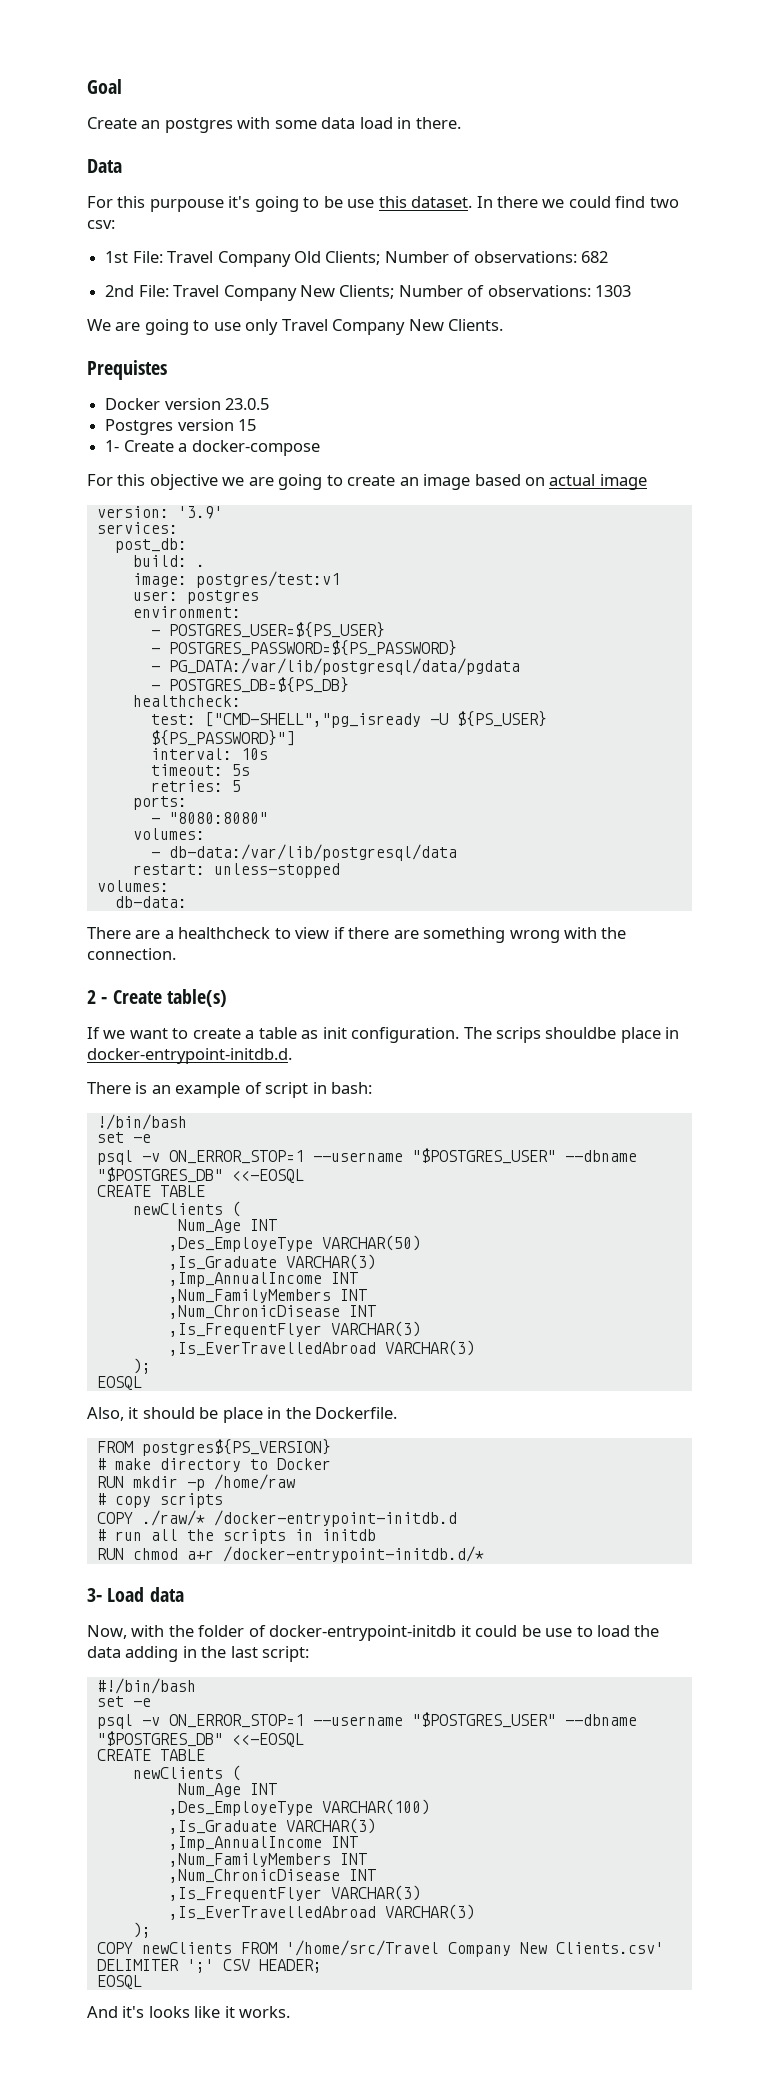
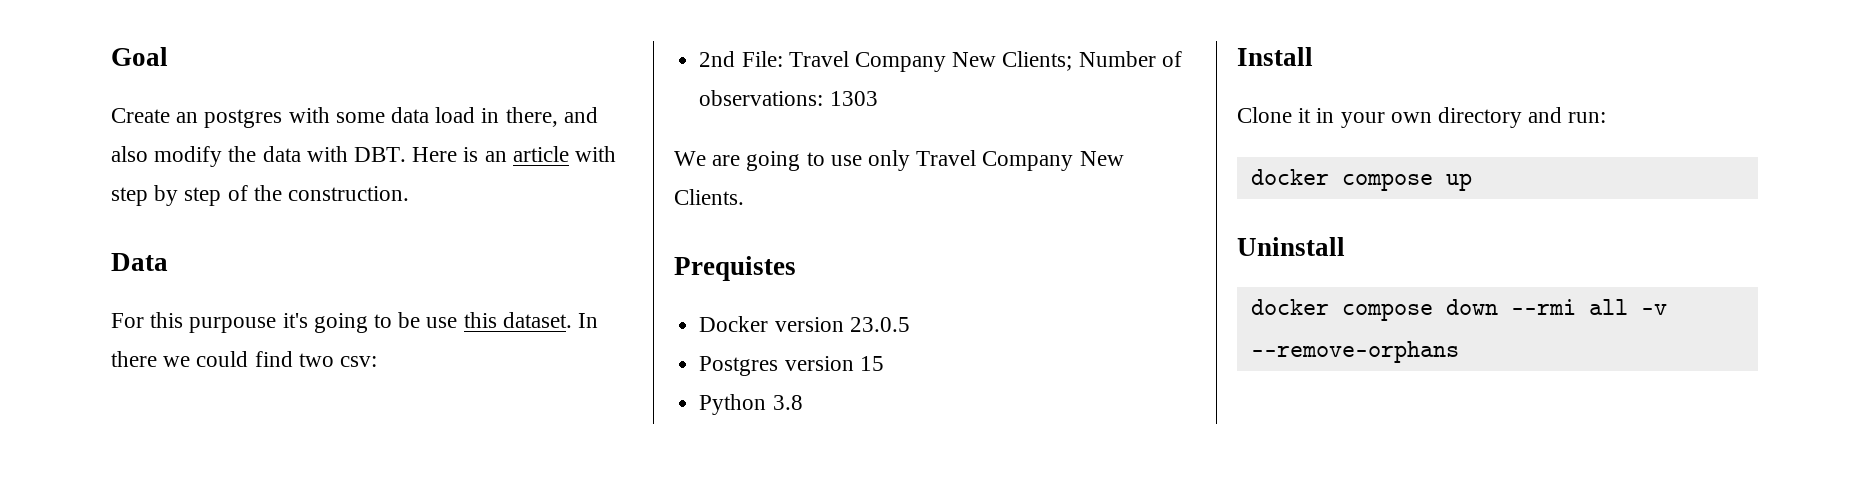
[415,117,461,129] there. -> [505,107,598,127] [111,146,617,167] [111,185,410,206] there, and also modify the data with DBT. Here is an article with step by step of the construction.
[105,251,609,267] // 1st File: Travel Company Old Clients; Number of observations: 682 -> (378, 361) none
[105,440,320,456] [87,474,647,490] [96,506,223,519] [96,522,178,534] [114,538,187,553] [132,555,205,567] [132,571,340,588] [132,590,259,604] [132,606,241,618] [150,622,385,638] [150,640,457,656] [150,658,520,675] [150,677,349,693] [132,695,241,707] [150,711,547,728] [150,730,295,746] [150,748,268,760] [150,764,250,776] [150,780,241,792] [132,796,187,810] [150,812,268,824] [132,828,205,840] [150,844,457,861] [132,863,340,878] [96,880,169,892] [114,896,187,908] [87,927,627,943] [87,948,176,960] [87,989,227,1007] [87,1027,680,1043] [87,1048,292,1064] [87,1082,373,1098] [96,1114,187,1130] [96,1132,151,1143] [96,1148,637,1165] [96,1167,304,1183] [96,1185,205,1197] [132,1201,241,1217] [177,1219,277,1233] [168,1235,421,1252] [168,1254,376,1270] [168,1272,358,1287] [168,1289,367,1303] [168,1305,376,1319] [168,1321,421,1338] [168,1340,475,1356] [132,1358,151,1374] [96,1376,142,1390] [87,1407,398,1423] [96,1439,331,1456] [96,1458,331,1472] [96,1474,295,1491] [96,1493,223,1508] [96,1510,457,1527] [96,1529,376,1544] [96,1546,484,1563] [87,1587,184,1602] [87,1625,660,1641] [87,1646,310,1662] [96,1678,196,1694] [96,1696,151,1707] [96,1712,637,1729] [96,1731,304,1747] [96,1749,205,1761] [132,1765,241,1781] [177,1783,277,1797] [168,1799,430,1816] [168,1818,376,1834] [168,1836,358,1851] [168,1853,367,1867] [168,1869,376,1883] [168,1885,421,1902] [168,1904,475,1920] [132,1922,151,1938] [96,1940,664,1957] [96,1959,322,1973] [96,1975,142,1989] [87,2006,291,2018] 1- Create a docker-compose // For this objective we are going to create an image based on actual image // version: '3.9' // services: // post_db: // build: . // image: postgres/test:v1 // user: postgres // environment: // - POSTGRES_USER=${PS_USER} // - POSTGRES_PASSWORD=${PS_PASSWORD} // - PG_DATA:/var/lib/postgresql/data/pgdata // - POSTGRES_DB=${PS_DB} // healthcheck: // test: ["CMD-SHELL","pg_isready -U ${PS_USER} ${PS_PASSWORD}"] // interval: 10s // timeout: 5s // retries: 5 // ports: // - "8080:8080" // volumes: // - db-data:/var/lib/postgresql/data // restart: unless-stopped // volumes: // db-data: // There are a healthcheck to view if there are something wrong with the connection. // 2 - Create table(s) // If we want to create a table as init configuration. The scrips shouldbe place in docker-entrypoint-initdb.d. // There is an example of script in bash: // !/bin/bash // set -e // psql -v ON_ERROR_STOP=1 --username "$POSTGRES_USER" --dbname "$POSTGRES_DB" <<-EOSQL // CREATE TABLE // newClients ( // Num_Age INT // ,Des_EmployeType VARCHAR(50) // ,Is_Graduate VARCHAR(3) // ,Imp_AnnualIncome INT // ,Num_FamilyMembers INT // ,Num_ChronicDisease INT // ,Is_FrequentFlyer VARCHAR(3) // ,Is_EverTravelledAbroad VARCHAR(3) // ); // EOSQL // Also, it should be place in the Dockerfile. // FROM postgres${PS_VERSION} // # make directory to Docker // RUN mkdir -p /home/raw // # copy scripts // COPY ./raw/* /docker-entrypoint-initdb.d // # run all the scripts in initdb // RUN chmod a+r /docker-entrypoint-initdb.d/* // 3- Load data // Now, with the folder of docker-entrypoint-initdb it could be use to load the data adding in the last script: // #!/bin/bash // set -e // psql -v ON_ERROR_STOP=1 --username "$POSTGRES_USER" --dbname "$POSTGRES_DB" <<-EOSQL // CREATE TABLE // newClients ( // Num_Age INT // ,Des_EmployeType VARCHAR(100) // ,Is_Graduate VARCHAR(3) // ,Imp_AnnualIncome INT // ,Num_FamilyMembers INT // ,Num_ChronicDisease INT // ,Is_FrequentFlyer VARCHAR(3) // ,Is_EverTravelledAbroad VARCHAR(3) // ); // COPY newClients FROM '/home/src/Travel Company New Clients.csv' DELIMITER ';' CSV HEADER; // EOSQL // And it's looks like it works. -> [699,394,803,415] [1237,47,1313,66] [1237,107,1607,128] [1250,169,1472,191] [1237,237,1345,256] [1250,299,1667,321] [1250,341,1459,363] Python 3.8 // Install // Clone it in your own directory and run: // docker compose up // Uninstall // docker compose down --rmi all -v --remove-orphans

